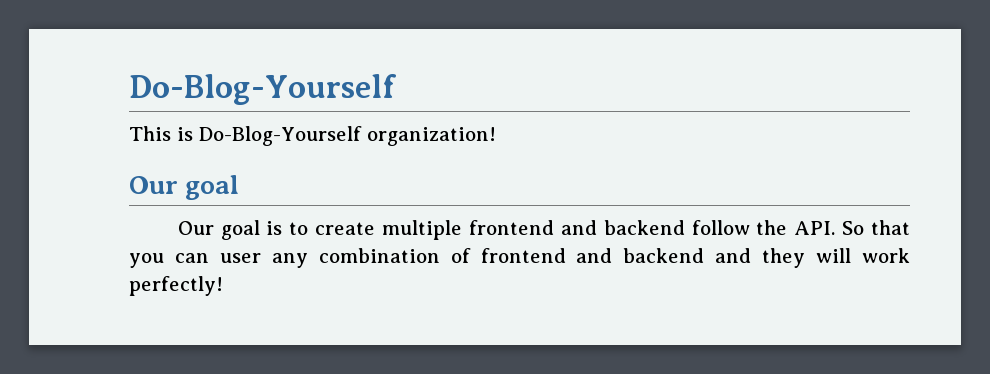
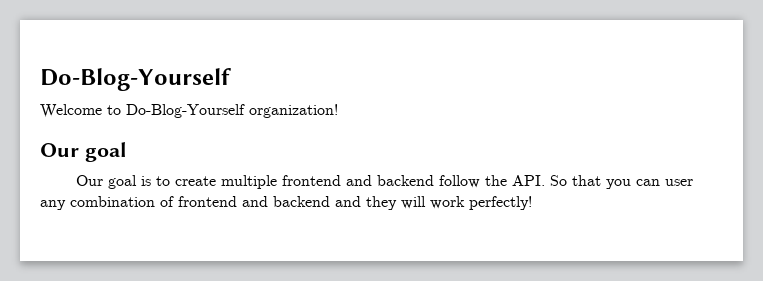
[129,126,193,141] This is -> [40,104,121,118] Welcome to

